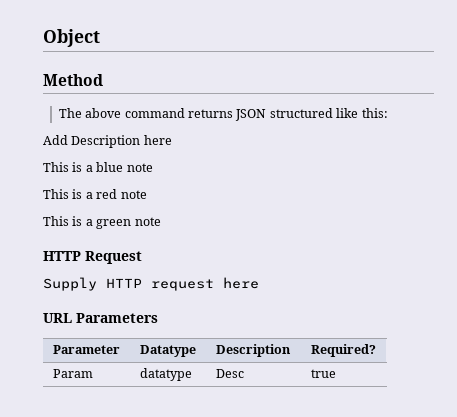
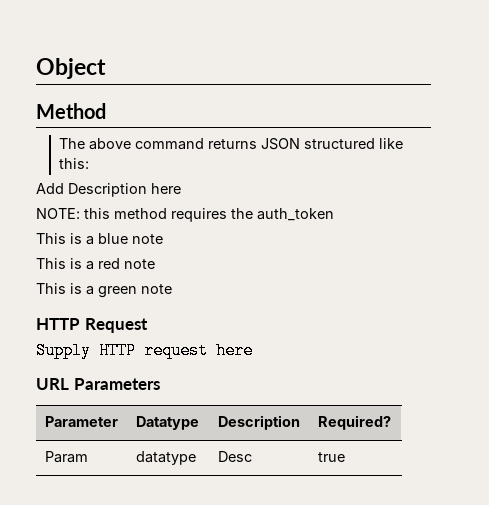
(172, 140) none -> [36,208,334,222] // NOTE: this method requires the auth_token

